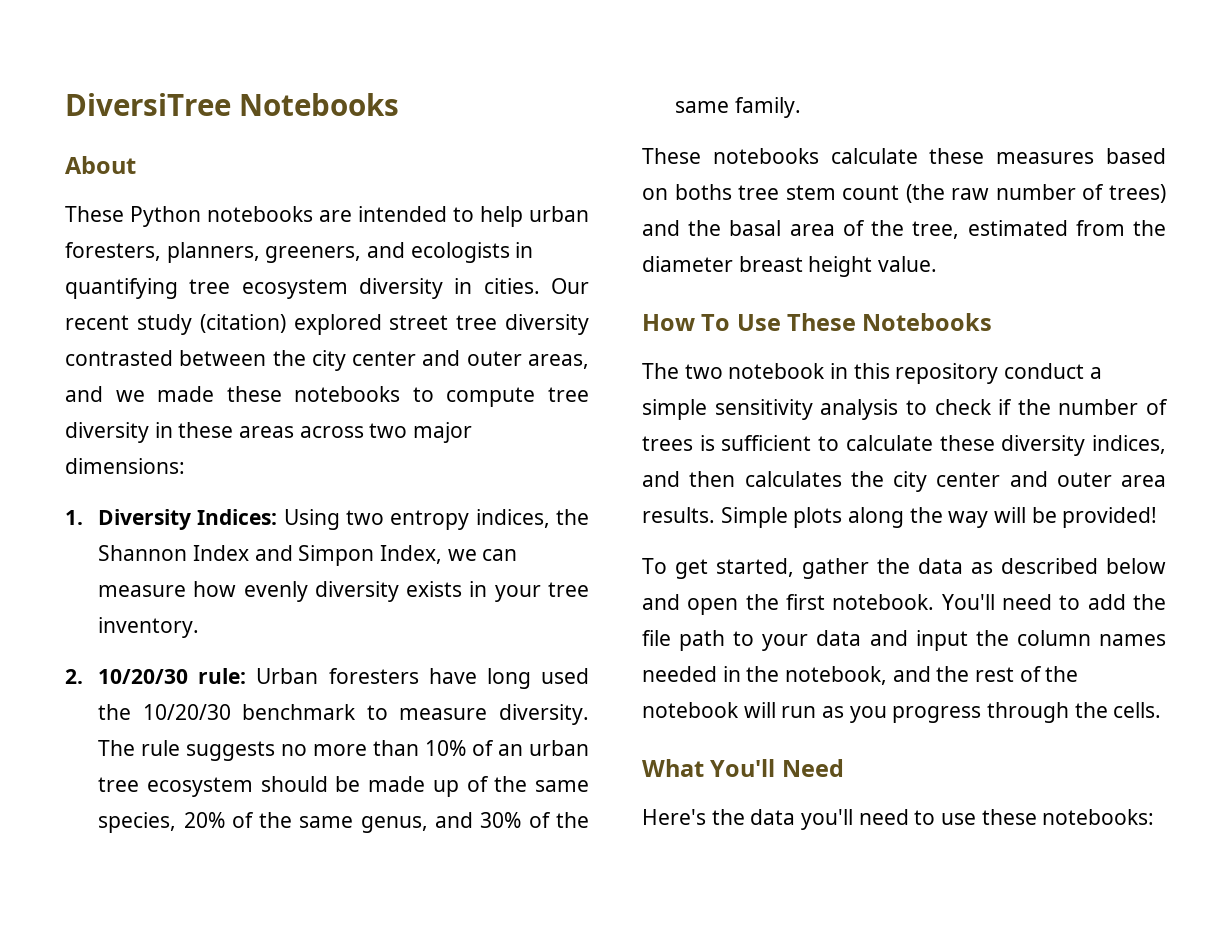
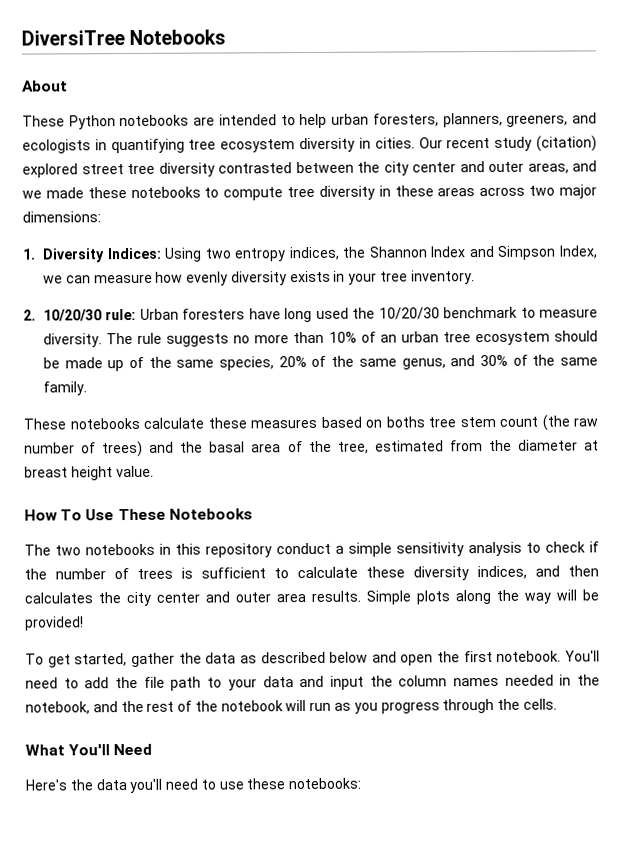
[298,545,375,566] Simpon -> [497,245,557,260] Simpson
(733, 264) none -> [583,440,599,451] at
[728,363,826,379] notebook -> [85,543,155,556] notebooks

